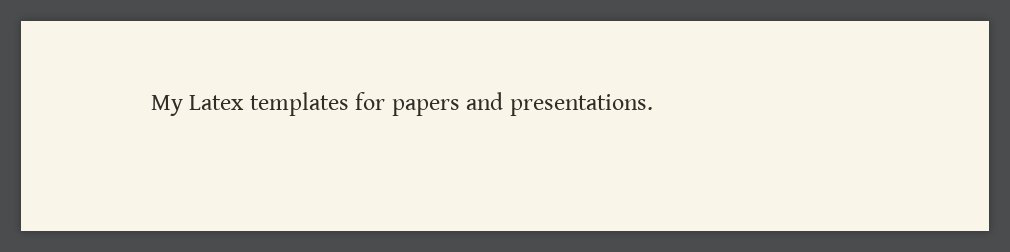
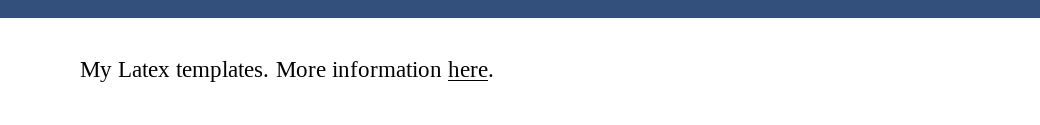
[249,92,653,116] templates for papers and presentations. -> [176,61,495,82] templates. More information here.

